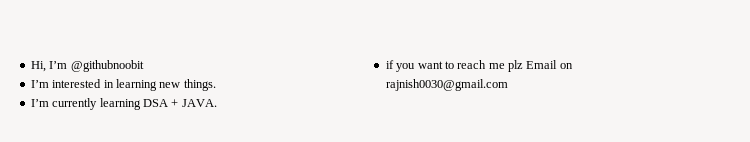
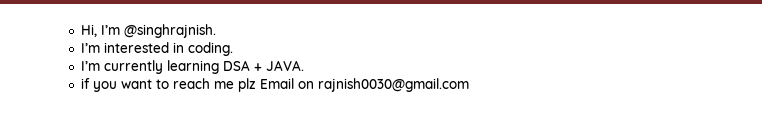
[70,60,144,72] @githubnoobit -> [123,24,216,38] @singhrajnish.
[115,79,216,91] learning new things. -> [187,42,233,56] coding.

